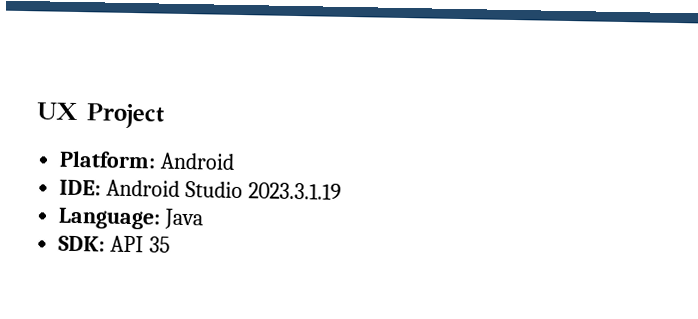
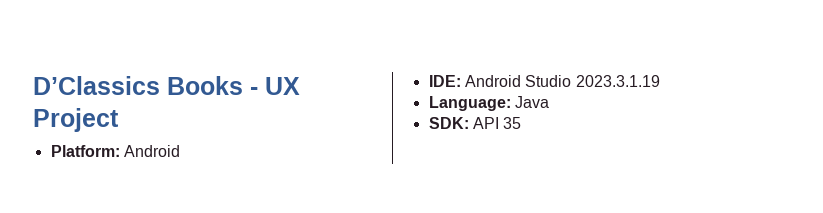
(36, 111) none -> [33,76,258,95] D’Classics Books -

